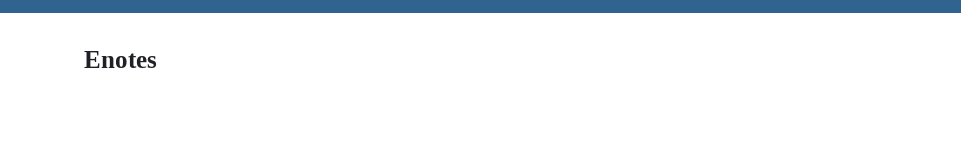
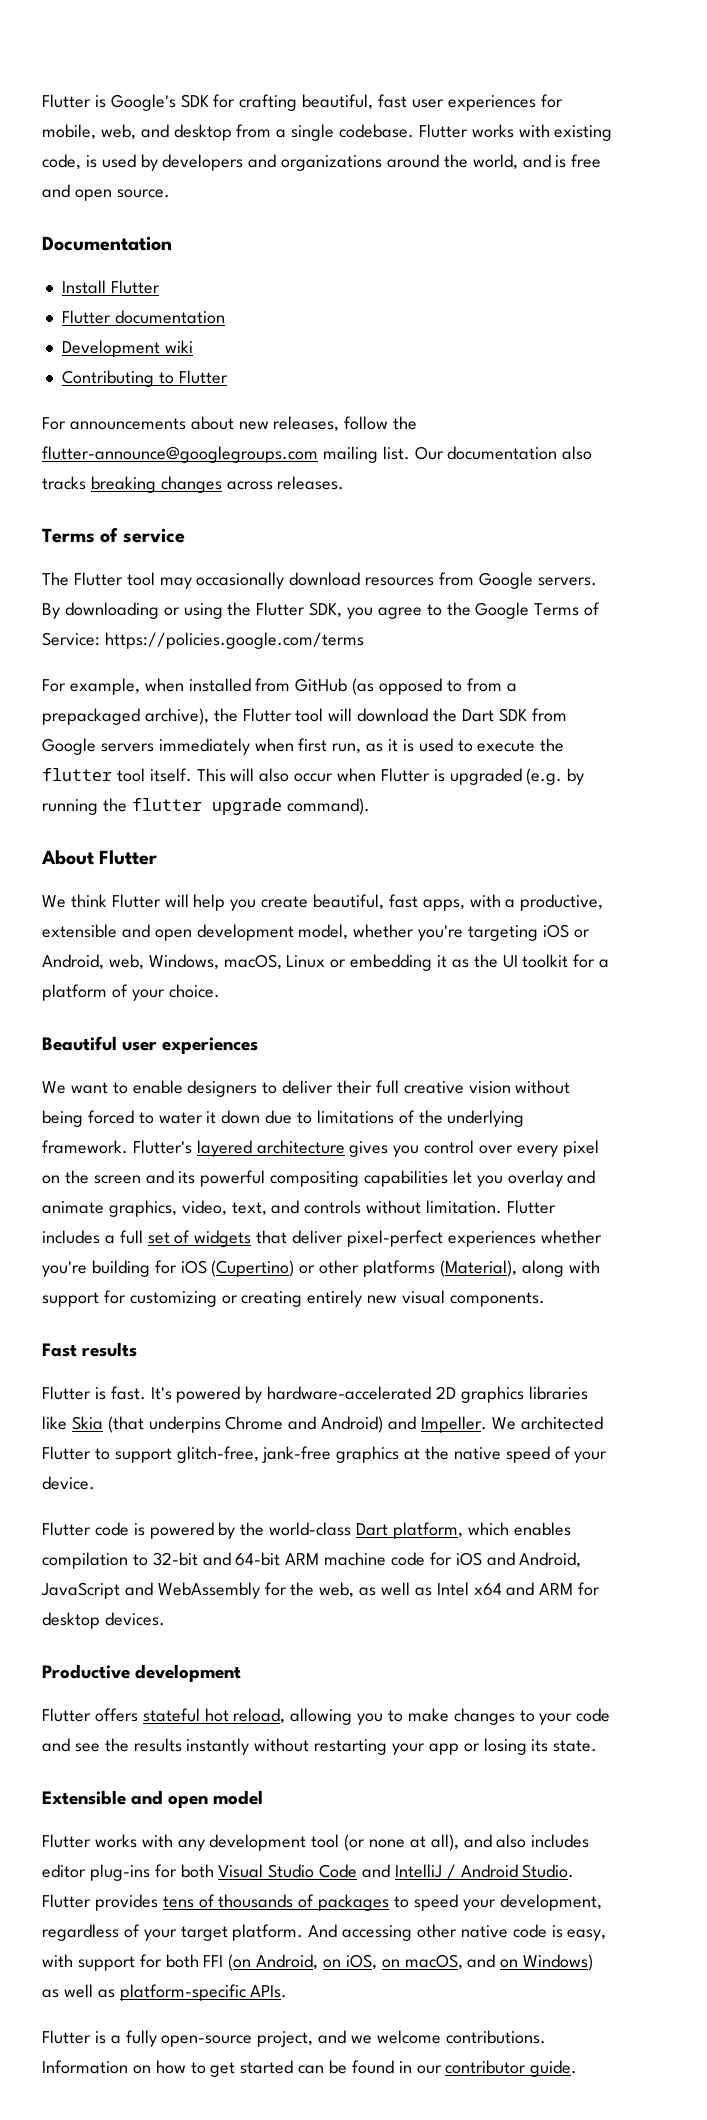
[84,51,157,68] Enotes -> [42,94,563,111] [42,124,613,141] [42,154,602,171] [42,184,170,201] [42,236,172,251] [61,280,160,294] [61,310,225,324] [61,340,193,357] [61,370,228,387] [42,416,418,432] [42,446,593,463] [42,476,345,493] [42,528,185,543] [42,572,597,589] [42,602,601,619] [42,632,364,649] [42,678,517,695] [42,708,567,725] [42,738,565,755] [42,768,585,785] [42,798,370,815] [41,850,158,865] [42,894,604,911] [42,924,590,941] [42,954,610,971] [42,984,220,1001] [42,1036,259,1054] [42,1080,571,1097] [42,1110,525,1127] [42,1140,599,1157] [42,1170,596,1187] [42,1200,556,1217] [42,1230,602,1247] [42,1260,600,1277] [42,1290,545,1307] [42,1342,138,1357] [42,1386,588,1403] [42,1416,603,1433] [42,1446,608,1463] [42,1476,95,1490] [42,1522,571,1539] [42,1552,582,1569] [41,1582,601,1599] [42,1612,165,1629] [42,1664,242,1682] [42,1708,611,1725] [42,1738,598,1755] [42,1790,264,1808] [42,1834,590,1851] [42,1864,575,1881] [42,1894,602,1911] [42,1924,607,1941] [42,1954,594,1971] [42,1984,288,2001] [42,2030,546,2047] [42,2060,578,2077] Flutter is Google's SDK for crafting beautiful, fast user experiences for mobile, web, and desktop from a single codebase. Flutter works with existing code, is used by developers and organizations around the world, and is free and open source. // Documentation // Install Flutter // Flutter documentation // Development wiki // Contributing to Flutter // For announcements about new releases, follow the flutter-announce@googlegroups.com mailing list. Our documentation also tracks breaking changes across releases. // Terms of service // The Flutter tool may occasionally download resources from Google servers. By downloading or using the Flutter SDK, you agree to the Google Terms of Service: https://policies.google.com/terms // For example, when installed from GitHub (as opposed to from a prepackaged archive), the Flutter tool will download the Dart SDK from Google servers immediately when first run, as it is used to execute the flutter tool itself. This will also occur when Flutter is upgraded (e.g. by running the flutter upgrade command). // About Flutter // We think Flutter will help you create beautiful, fast apps, with a productive, extensible and open development model, whether you're targeting iOS or Android, web, Windows, macOS, Linux or embedding it as the UI toolkit for a platform of your choice. // Beautiful user experiences // We want to enable designers to deliver their full creative vision without being forced to water it down due to limitations of the underlying framework. Flutter's layered architecture gives you control over every pixel on the screen and its powerful compositing capabilities let you overlay and animate graphics, video, text, and controls without limitation. Flutter includes a full set of widgets that deliver pixel-perfect experiences whether you're building for iOS (Cupertino) or other platforms (Material), along with support for customizing or creating entirely new visual components. // Fast results // Flutter is fast. It's powered by hardware-accelerated 2D graphics libraries like Skia (that underpins Chrome and Android) and Impeller. We architected Flutter to support glitch-free, jank-free graphics at the native speed of your device. // Flutter code is powered by the world-class Dart platform, which enables compilation to 32-bit and 64-bit ARM machine code for iOS and Android, JavaScript and WebAssembly for the web, as well as Intel x64 and ARM for desktop devices. // Productive development // Flutter offers stateful hot reload, allowing you to make changes to your code and see the results instantly without restarting your app or losing its state. // Extensible and open model // Flutter works with any development tool (or none at all), and also includes editor plug-ins for both Visual Studio Code and IntelliJ / Android Studio. Flutter provides tens of thousands of packages to speed your development, regardless of your target platform. And accessing other native code is easy, with support for both FFI (on Android, on iOS, on macOS, and on Windows) as well as platform-specific APIs. // Flutter is a fully open-source project, and we welcome contributions. Information on how to get started can be found in our contributor guide.

